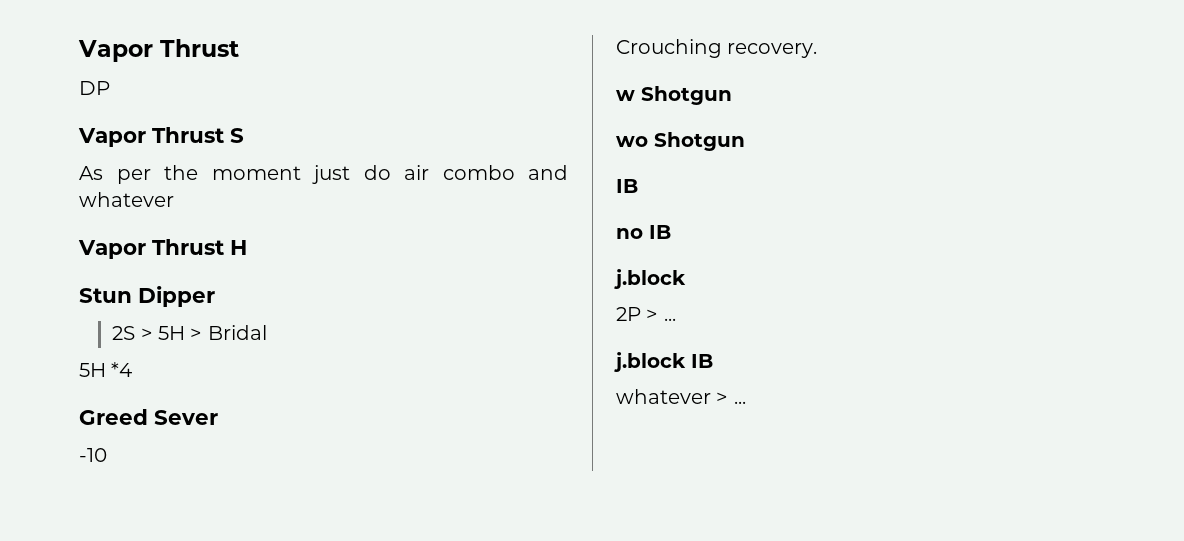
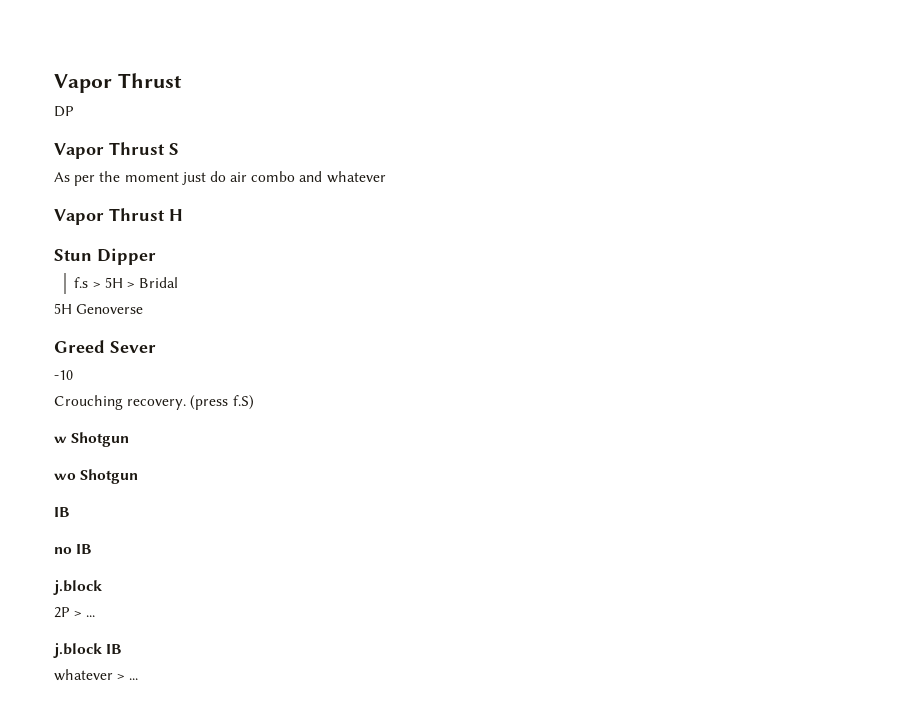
[112,326,136,340] 2S -> [74,277,89,288] f.s
[111,362,133,377] *4 -> [76,304,144,314] Genoverse
(818, 50) none -> [190,395,254,410] (press f.S)

